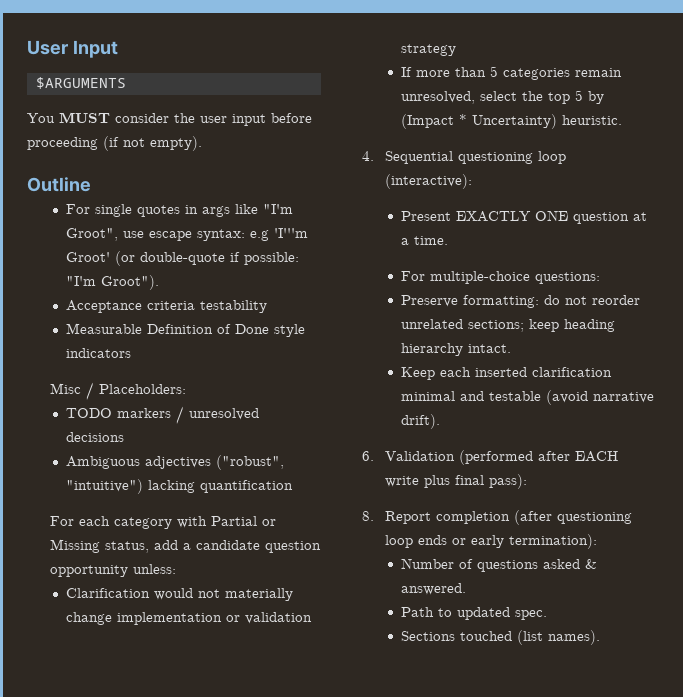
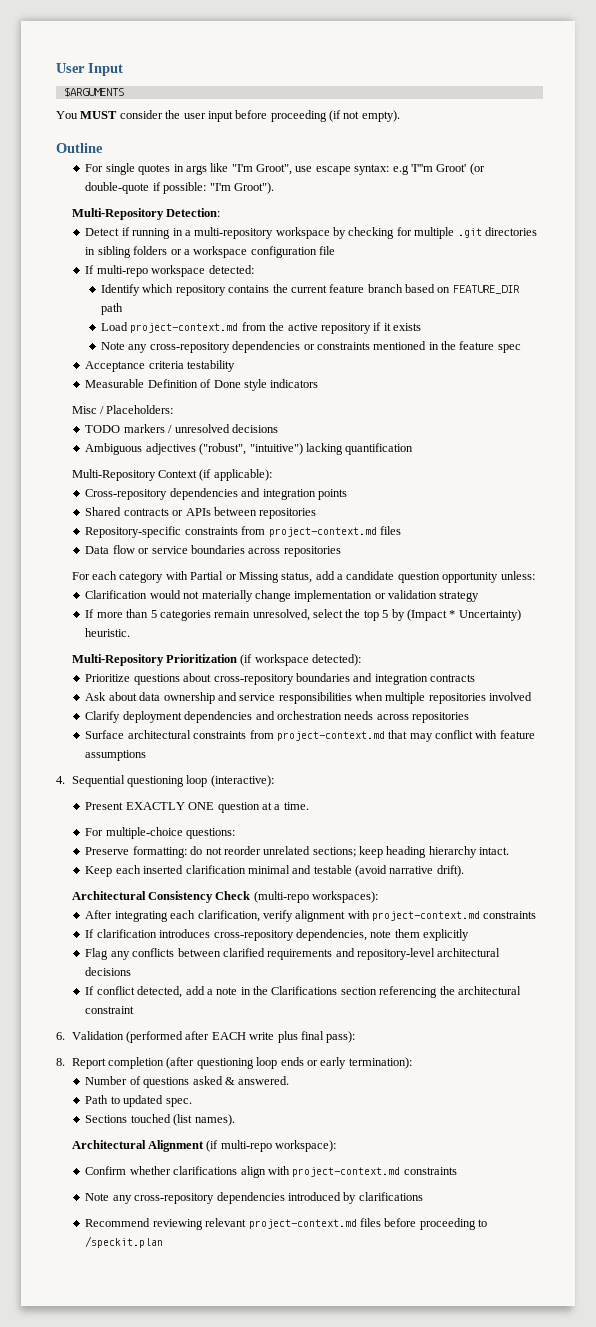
(160, 282) none -> [71,208,221,220] [85,227,537,239] [85,246,336,258] [85,265,254,277] [101,284,520,296] [101,303,124,315] [101,322,422,334] [101,341,521,353] // Multi-Repository Detection: // Detect if running in a multi-repository workspace by checking for multiple .git directories in sibling folders or a workspace configuration file // If multi-repo workspace detected: // Identify which repository contains the current feature branch based on FEATURE_DIR path // Load project-context.md from the active repository if it exists // Note any cross-repository dependencies or constraints mentioned in the feature spec
(294, 486) none -> [71,469,272,481] [85,488,347,500] [85,507,317,519] [85,526,401,538] [85,545,341,557] // Multi-Repository Context (if applicable): // Cross-repository dependencies and integration points // Shared contracts or APIs between repositories // Repository-specific constraints from project-context.md files // Data flow or service boundaries across repositories
(623, 120) none -> [71,654,362,666] [85,673,476,685] [85,692,533,704] [85,711,470,723] [85,730,535,742] [85,750,147,761] // Multi-Repository Prioritization (if workspace detected): // Prioritize questions about cross-repository boundaries and integration contracts // Ask about data ownership and service responsibilities when multiple repositories involved // Clarify deployment dependencies and orchestration needs across repositories // Surface architectural constraints from project-context.md that may conflict with feature assumptions
(441, 421) none -> [71,891,379,903] [85,910,537,922] [85,929,470,941] [85,948,501,960] [85,967,132,976] [85,986,521,998] [85,1006,135,1014] // Architectural Consistency Check (multi-repo workspaces): // After integrating each clarification, verify alignment with project-context.md constraints // If clarification introduces cross-repository dependencies, note them explicitly // Flag any conflicts between clarified requirements and repository-level architectural decisions // If conflict detected, add a note in the Clarifications section referencing the architectural constraint
(601, 637) none -> [71,1140,337,1152] [85,1166,457,1178] [85,1192,423,1204] [85,1218,488,1230] [85,1236,164,1248] // Architectural Alignment (if multi-repo workspace): // Confirm whether clarifications align with project-context.md constraints // Note any cross-repository dependencies introduced by clarifications // Recommend reviewing relevant project-context.md files before proceeding to /speckit.plan

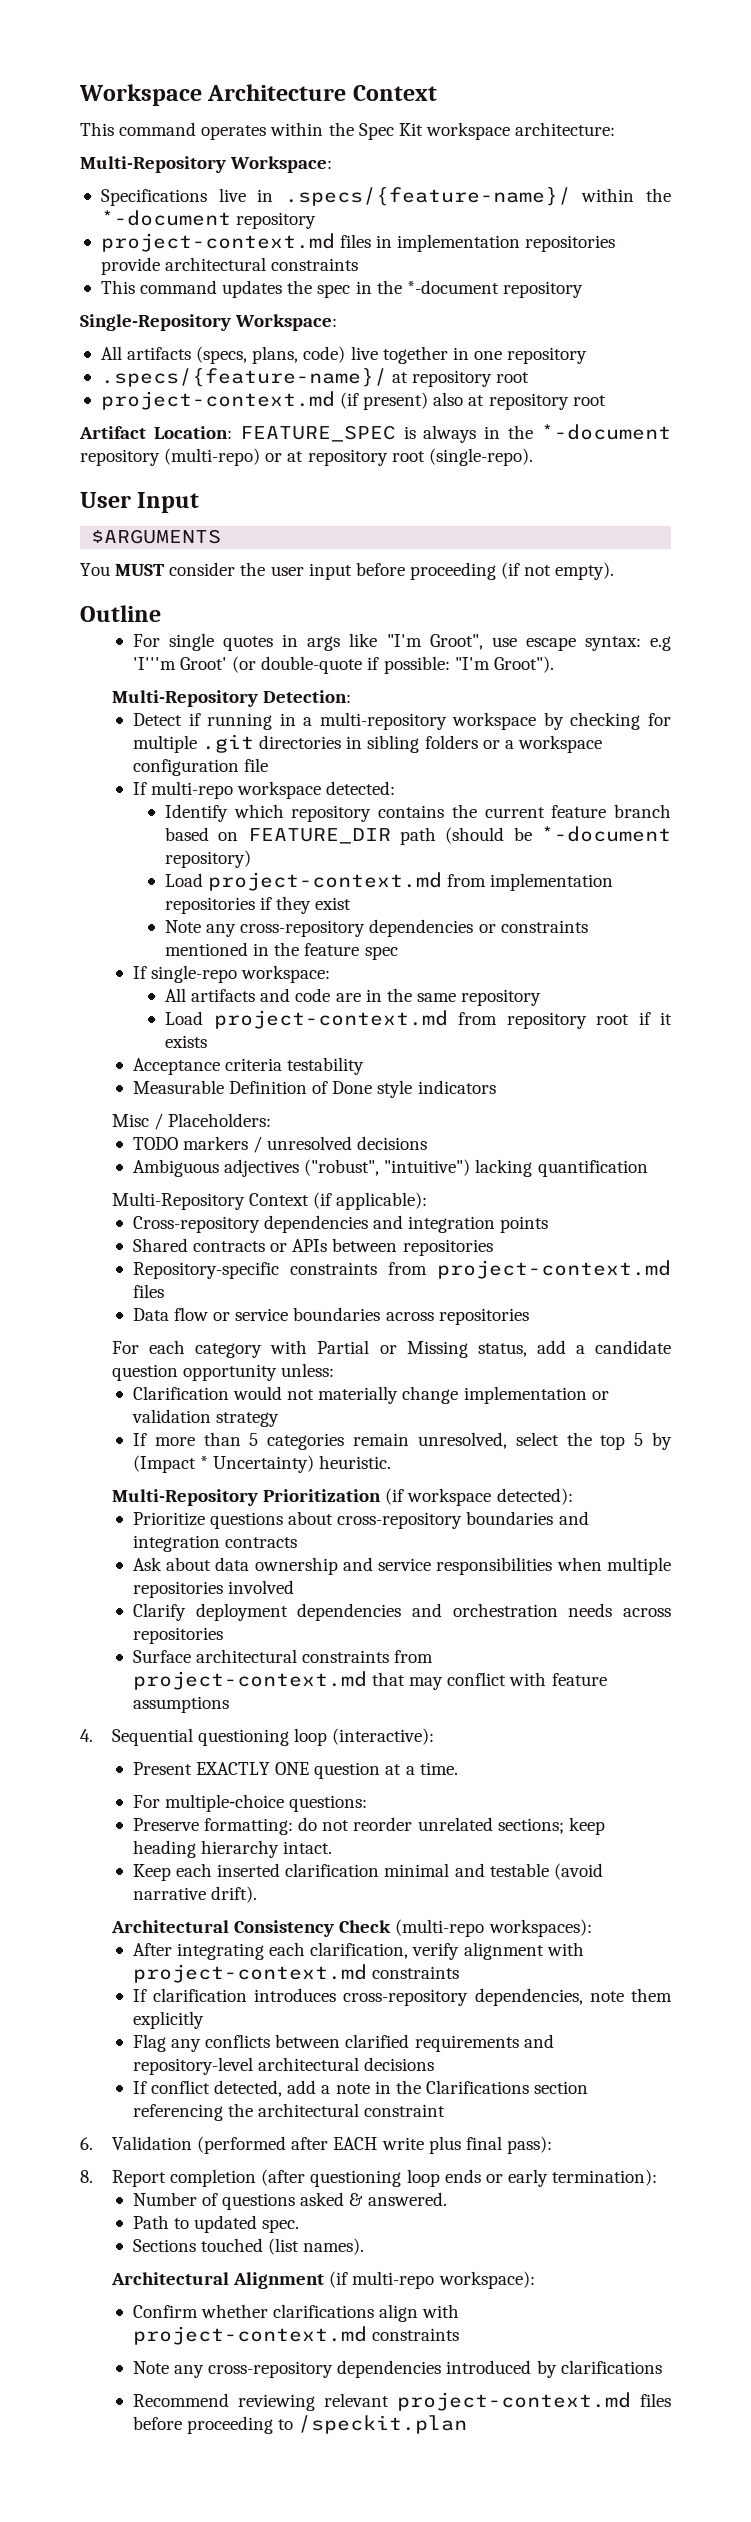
(56, 68) none -> [79,84,437,106] [80,122,616,140] [80,156,333,173] [100,187,671,206] [100,210,317,229] [100,233,616,252] [100,257,359,275] [100,280,583,298] [80,314,338,331] [100,346,588,364] [100,368,530,387] [100,391,606,410] [79,424,672,443] [80,448,533,466] Workspace Architecture Context // This command operates within the Spec Kit workspace architecture: // Multi-Repository Workspace: // Specifications live in .specs/{feature-name}/ within the *-document repository // project-context.md files in implementation repositories provide architectural constraints // This command updates the spec in the *-document repository // Single-Repository Workspace: // All artifacts (specs, plans, code) live together in one repository // .specs/{feature-name}/ at repository root // project-context.md (if present) also at repository root // Artifact Location: FEATURE_SPEC is always in the *-document repository (multi-repo) or at repository root (single-repo). //
[101,322,422,334] // Load project-context.md from the active repository if it exists -> [445,826,671,844] [165,850,252,868] [165,872,614,891] [165,896,352,914] (should be *-document repository) // Load project-context.md from implementation repositories if they exist
(521, 348) none -> [132,965,331,983] [165,988,542,1006] [165,1010,672,1029] [165,1035,208,1048] // If single-repo workspace: // All artifacts and code are in the same repository // Load project-context.md from repository root if it exists

